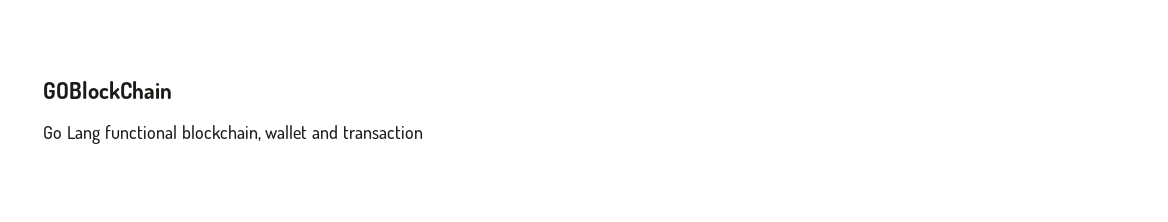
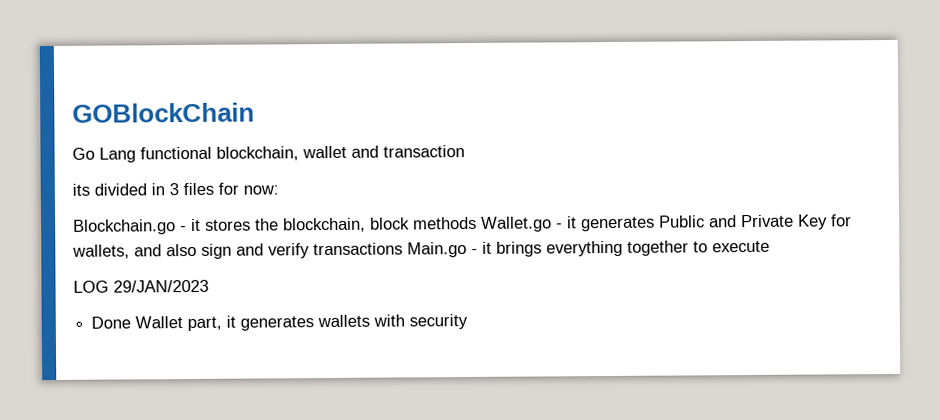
(424, 132) none -> [72,182,279,196] [73,214,852,235] [72,240,770,259] [73,279,209,293] [91,314,469,332] // its divided in 3 files for now: // Blockchain.go - it stores the blockchain, block methods Wallet.go - it generates Public and Private Key for wallets, and also sign and verify transactions Main.go - it brings everything together to execute // LOG 29/JAN/2023 // Done Wallet part, it generates wallets with security

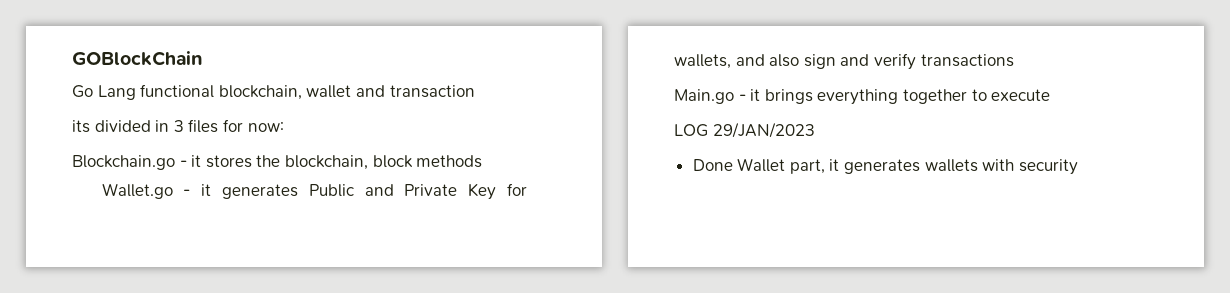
(477, 223) none -> (483, 161) //
(403, 249) none -> (1014, 60) //

